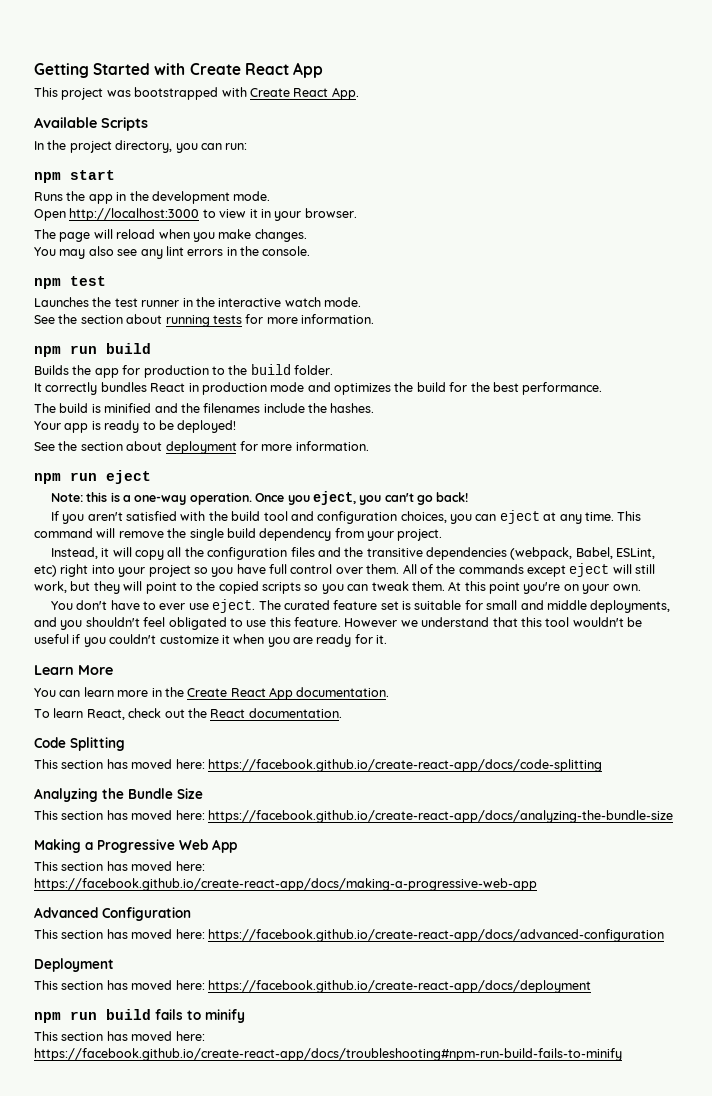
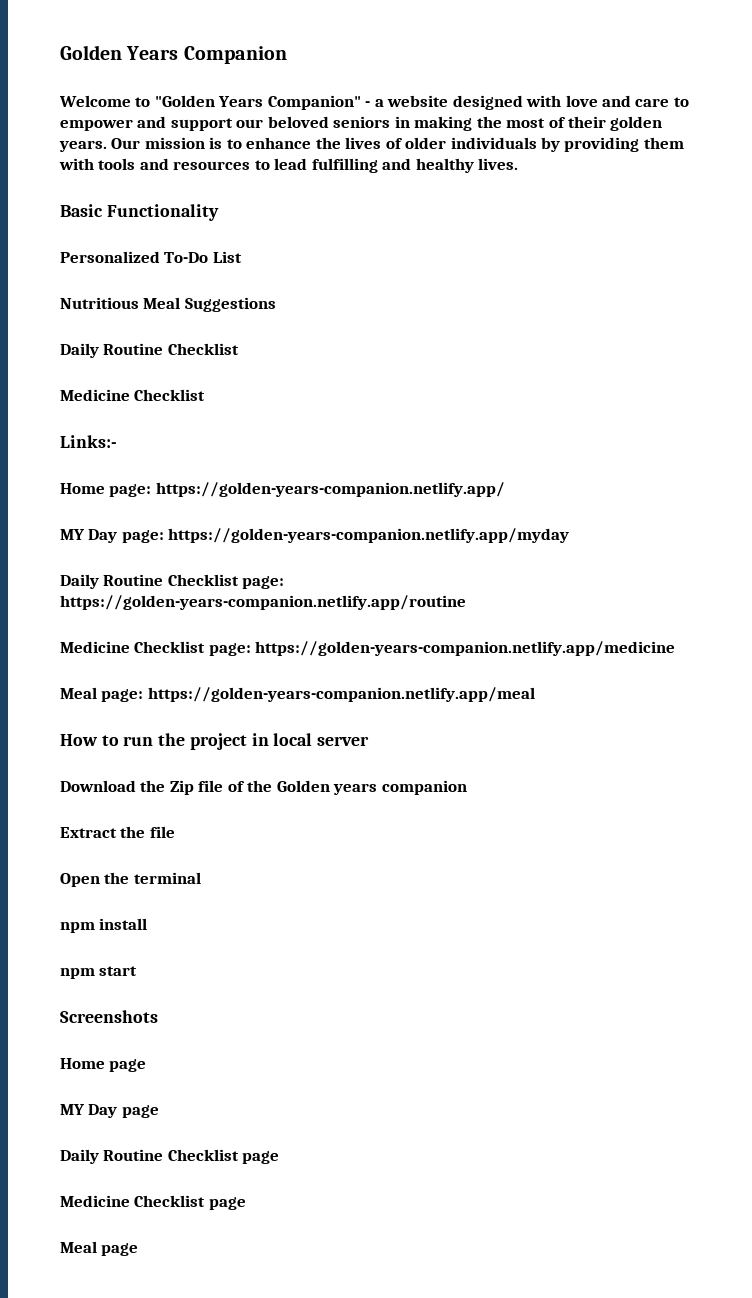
[34,62,323,78] [34,87,359,100] [34,117,148,131] [34,140,248,153] [34,170,115,183] [34,191,271,204] [34,208,357,221] [34,229,307,242] [34,246,311,259] [34,276,106,289] [34,297,361,307] [34,314,374,327] [34,343,151,357] [34,364,333,378] [34,382,603,395] [34,403,375,413] [34,420,237,433] [34,441,369,454] [34,470,151,484] [50,491,469,505] [50,510,642,524] [34,528,443,541] [50,547,656,560] [34,563,656,577] [34,581,641,594] [50,599,671,613] [34,617,642,630] [34,634,388,647] [34,665,113,675] [34,687,390,700] [34,708,342,720] [34,737,125,751] [34,759,602,772] [34,788,203,802] [34,810,673,823] [34,839,237,853] [34,861,205,871] [34,878,537,891] [34,907,191,921] [34,929,664,942] [34,958,114,972] [34,980,591,993] [34,1009,245,1023] [34,1031,205,1041] [34,1048,622,1061] Getting Started with Create React App // This project was bootstrapped with Create React App. // Available Scripts // In the project directory, you can run: // npm start // Runs the app in the development mode. // Open http://localhost:3000 to view it in your browser. // The page will reload when you make changes. // You may also see any lint errors in the console. // npm test // Launches the test runner in the interactive watch mode. // See the section about running tests for more information. // npm run build // Builds the app for production to the build folder. // It correctly bundles React in production mode and optimizes the build for the best performance. // The build is minified and the filenames include the hashes. // Your app is ready to be deployed! // See the section about deployment for more information. // npm run eject // Note: this is a one-way operation. Once you eject, you can't go back! // If you aren't satisfied with the build tool and configuration choices, you can eject at any time. This command will remove the single build dependency from your project. // Instead, it will copy all the configuration files and the transitive dependencies (webpack, Babel, ESLint, etc) right into your project so you have full control over them. All of the commands except eject will still work, but they will point to the copied scripts so you can tweak them. At this point you're on your own. // You don't have to ever use eject. The curated feature set is suitable for small and middle deployments, and you shouldn't feel obligated to use this feature. However we understand that this tool wouldn't be useful if you couldn't customize it when you are ready for it. // Learn More // You can learn more in the Create React App documentation. // To learn React, check out the React documentation. // Code Splitting // This section has moved here: https://facebook.github.io/create-react-app/docs/code-splitting // Analyzing the Bundle Size // This section has moved here: https://facebook.github.io/create-react-app/docs/analyzing-the-bundle-size // Making a Progressive Web App // This section has moved here: https://facebook.github.io/create-react-app/docs/making-a-progressive-web-app // Advanced Configuration // This section has moved here: https://facebook.github.io/create-react-app/docs/advanced-configuration // Deployment // This section has moved here: https://facebook.github.io/create-react-app/docs/deployment // npm run build fails to minify // This section has moved here: https://facebook.github.io/create-react-app/docs/troubleshooting#npm-run-build-fails-to-minify -> [60,45,287,64] [59,95,689,110] [60,116,663,131] [59,137,684,152] [59,158,519,173] [60,204,219,221] [60,251,242,263] [60,297,276,312] [60,343,239,358] [60,389,206,401] [60,435,117,448] [60,482,505,497] [60,528,570,543] [60,574,285,589] [60,595,466,610] [60,641,676,656] [60,687,535,702] [60,733,370,750] [60,780,467,795] [60,826,175,838] [60,872,201,887] [60,918,148,933] [60,966,138,979] [60,1010,158,1023] [60,1058,147,1072] [60,1104,159,1118] [60,1149,280,1164] [60,1195,246,1210] [60,1241,139,1256] Golden Years Companion // Welcome to "Golden Years Companion" - a website designed with love and care to empower and support our beloved seniors in making the most of their golden years. Our mission is to enhance the lives of older individuals by providing them with tools and resources to lead fulfilling and healthy lives. // Basic Functionality // Personalized To-Do List // Nutritious Meal Suggestions // Daily Routine Checklist // Medicine Checklist // Links:- // Home page: https://golden-years-companion.netlify.app/ // MY Day page: https://golden-years-companion.netlify.app/myday // Daily Routine Checklist page: https://golden-years-companion.netlify.app/routine // Medicine Checklist page: https://golden-years-companion.netlify.app/medicine // Meal page: https://golden-years-companion.netlify.app/meal // How to run the project in local server // Download the Zip file of the Golden years companion // Extract the file // Open the terminal // npm install // npm start // Screenshots // Home page // MY Day page // Daily Routine Checklist page // Medicine Checklist page // Meal page

